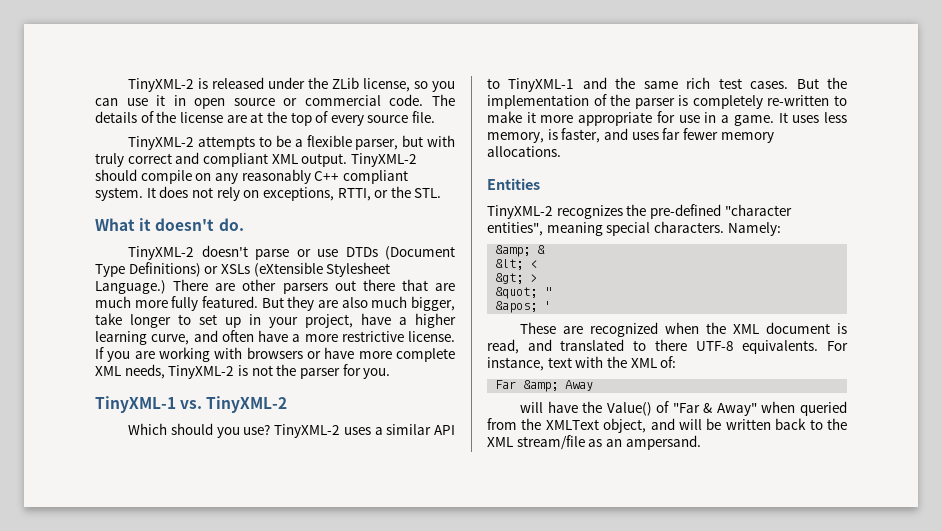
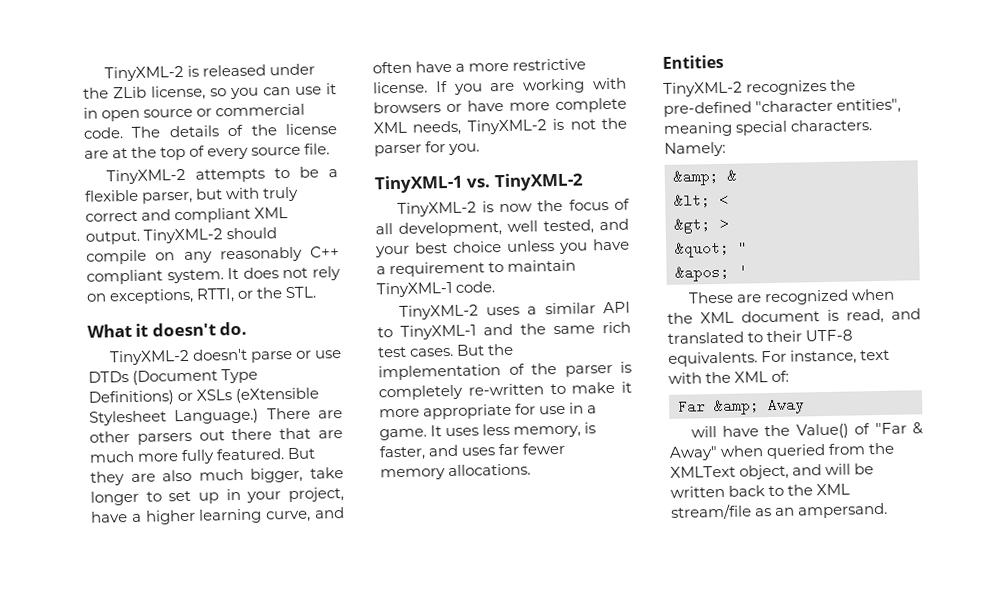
[128,423,271,438] Which should you use? -> [396,198,630,217] [375,218,629,237] [375,238,630,258] [376,259,577,278] [376,281,496,298] TinyXML-2 is now the focus of all development, well tested, and your best choice unless you have a requirement to maintain TinyXML-1 code. //
[654,339,687,351] there -> [766,330,803,343] their

